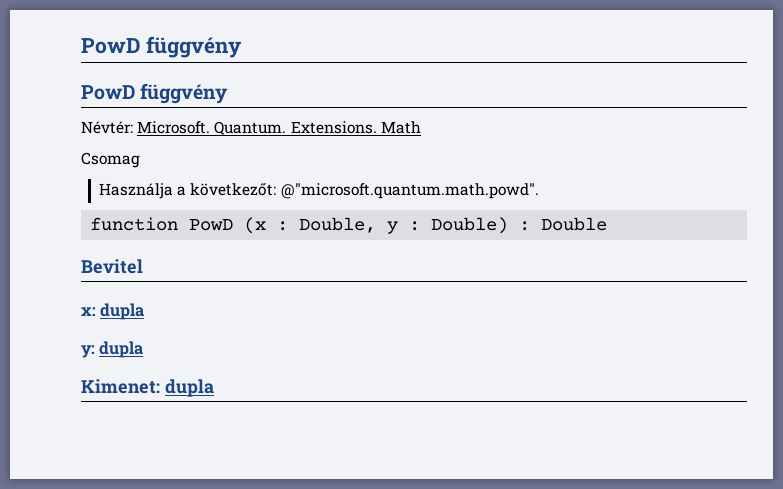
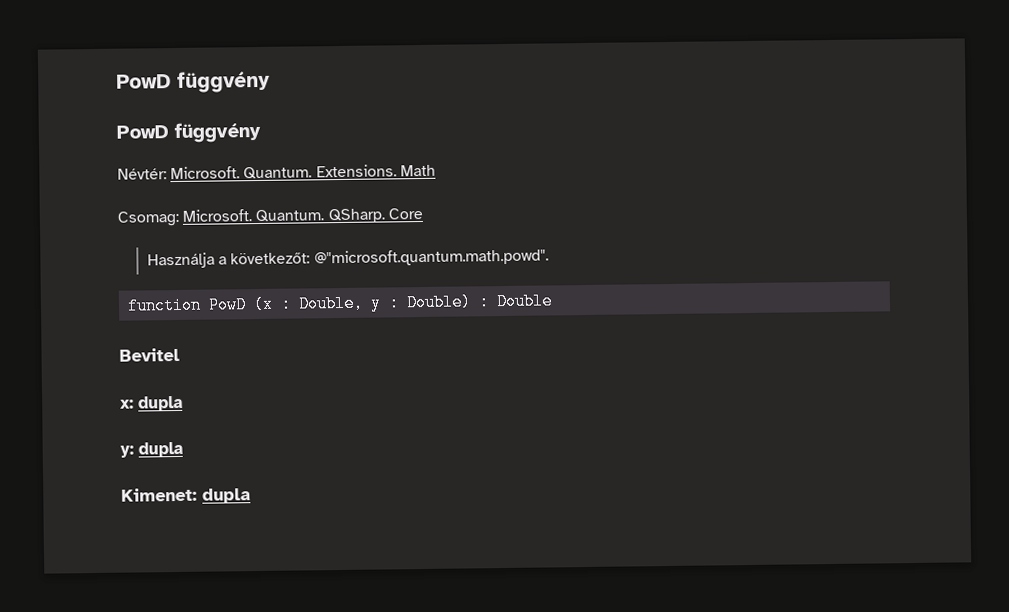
[81,152,140,168] Csomag -> [117,207,423,227] Csomag: Microsoft. Quantum. QSharp. Core

